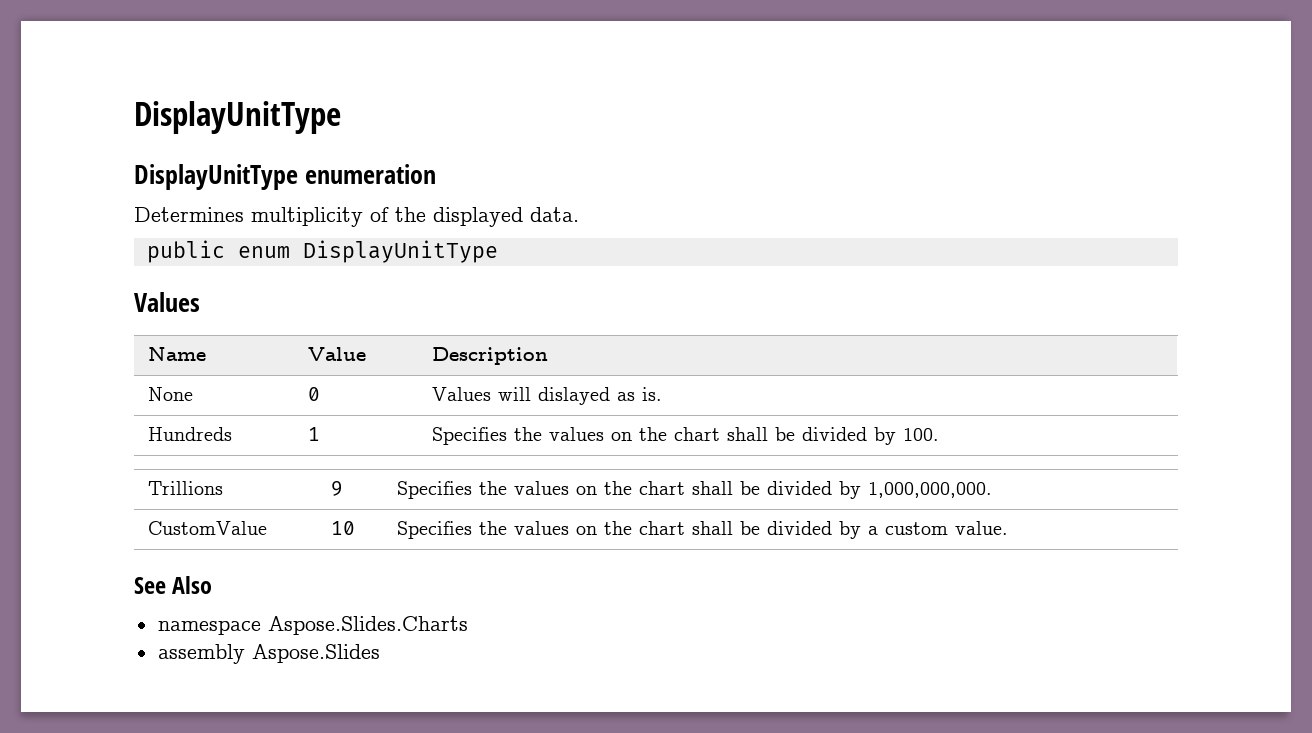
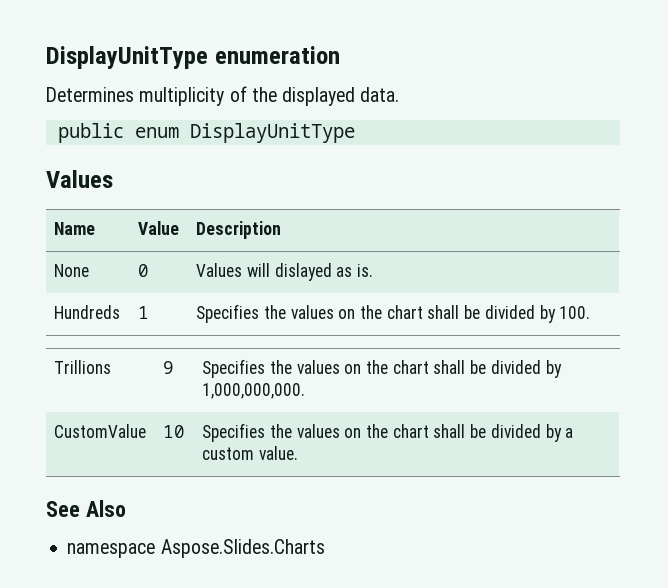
[134,101,341,134] [134,164,298,190] DisplayUnitType // DisplayUnitType -> [46,46,208,69] DisplayUnitType
[157,644,380,664] // assembly Aspose.Slides -> (325, 548) none

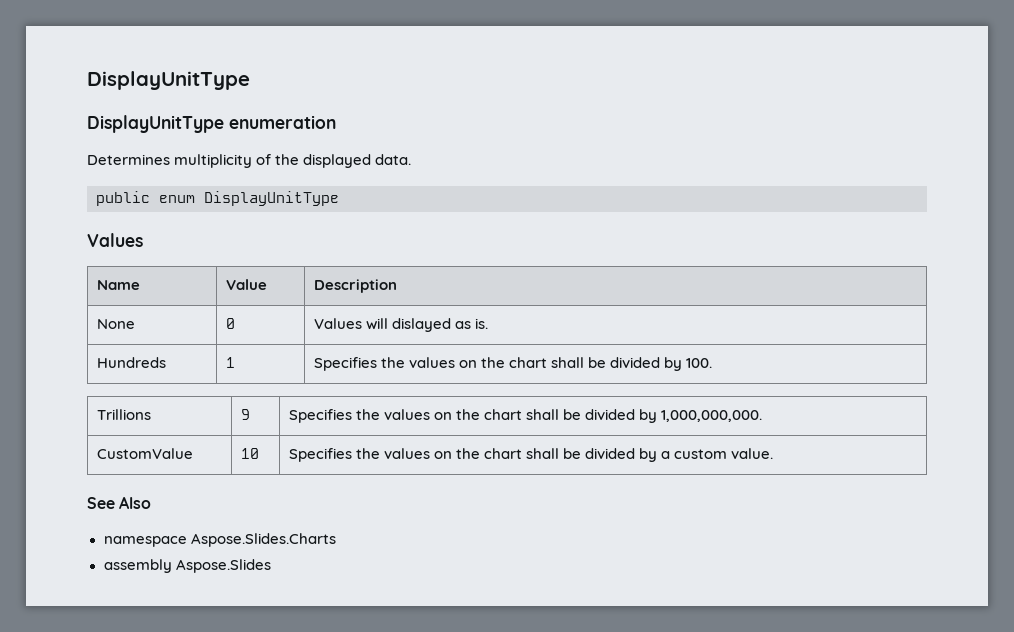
[46,46,208,69] DisplayUnitType -> [87,71,250,90] [87,115,224,133] DisplayUnitType // DisplayUnitType
(325, 548) none -> [103,559,271,573] // assembly Aspose.Slides

